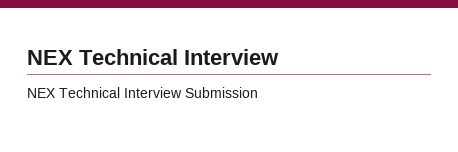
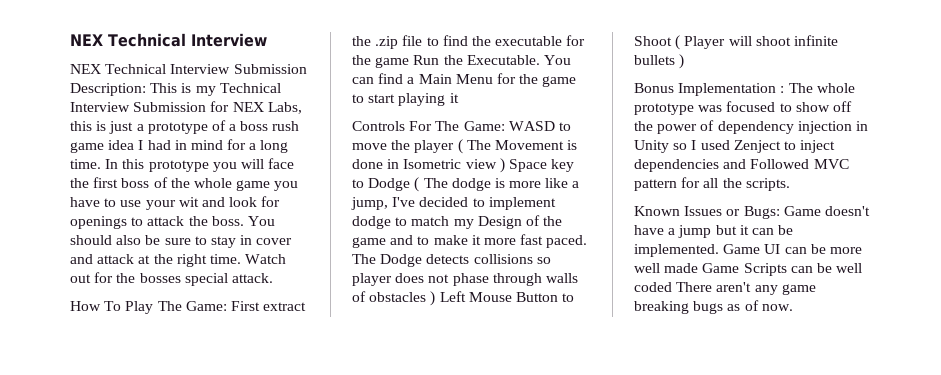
(258, 92) none -> [70,83,281,96] [70,101,302,114] [70,120,300,134] [70,139,289,153] [70,158,295,172] [70,177,299,191] [70,196,281,210] [70,216,275,229] [70,235,293,248] [70,254,287,267] [70,272,273,286] [70,301,307,314] [352,35,586,49] [352,55,571,68] [352,73,577,87] [352,93,459,106] [352,121,571,131] [352,139,578,154] [352,158,575,173] [352,177,580,192] [351,197,556,210] [352,215,563,229] [352,234,588,248] [352,254,551,267] [352,273,578,286] [352,291,575,306] [634,35,838,50] [634,54,685,69] [634,83,855,96] [634,101,852,115] [634,120,868,134] [634,140,836,153] [634,159,849,172] [634,177,790,191] [634,206,870,219] [634,225,794,238] [634,244,862,257] [634,263,863,276] [634,282,816,295] [634,300,793,314] Description: This is my Technical Interview Submission for NEX Labs, this is just a prototype of a boss rush game idea I had in mind for a long time. In this prototype you will face the first boss of the whole game you have to use your wit and look for openings to attack the boss. You should also be sure to stay in cover and attack at the right time. Watch out for the bosses special attack. // How To Play The Game: First extract the .zip file to find the executable for the game Run the Executable. You can find a Main Menu for the game to start playing it // Controls For The Game: WASD to move the player ( The Movement is done in Isometric view ) Space key to Dodge ( The dodge is more like a jump, I've decided to implement dodge to match my Design of the game and to make it more fast paced. The Dodge detects collisions so player does not phase through walls of obstacles ) Left Mouse Button to Shoot ( Player will shoot infinite bullets ) // Bonus Implementation : The whole prototype was focused to show off the power of dependency injection in Unity so I used Zenject to inject dependencies and Followed MVC pattern for all the scripts. // Known Issues or Bugs: Game doesn't have a jump but it can be implemented. Game UI can be more well made Game Scripts can be well coded There aren't any game breaking bugs as of now.

